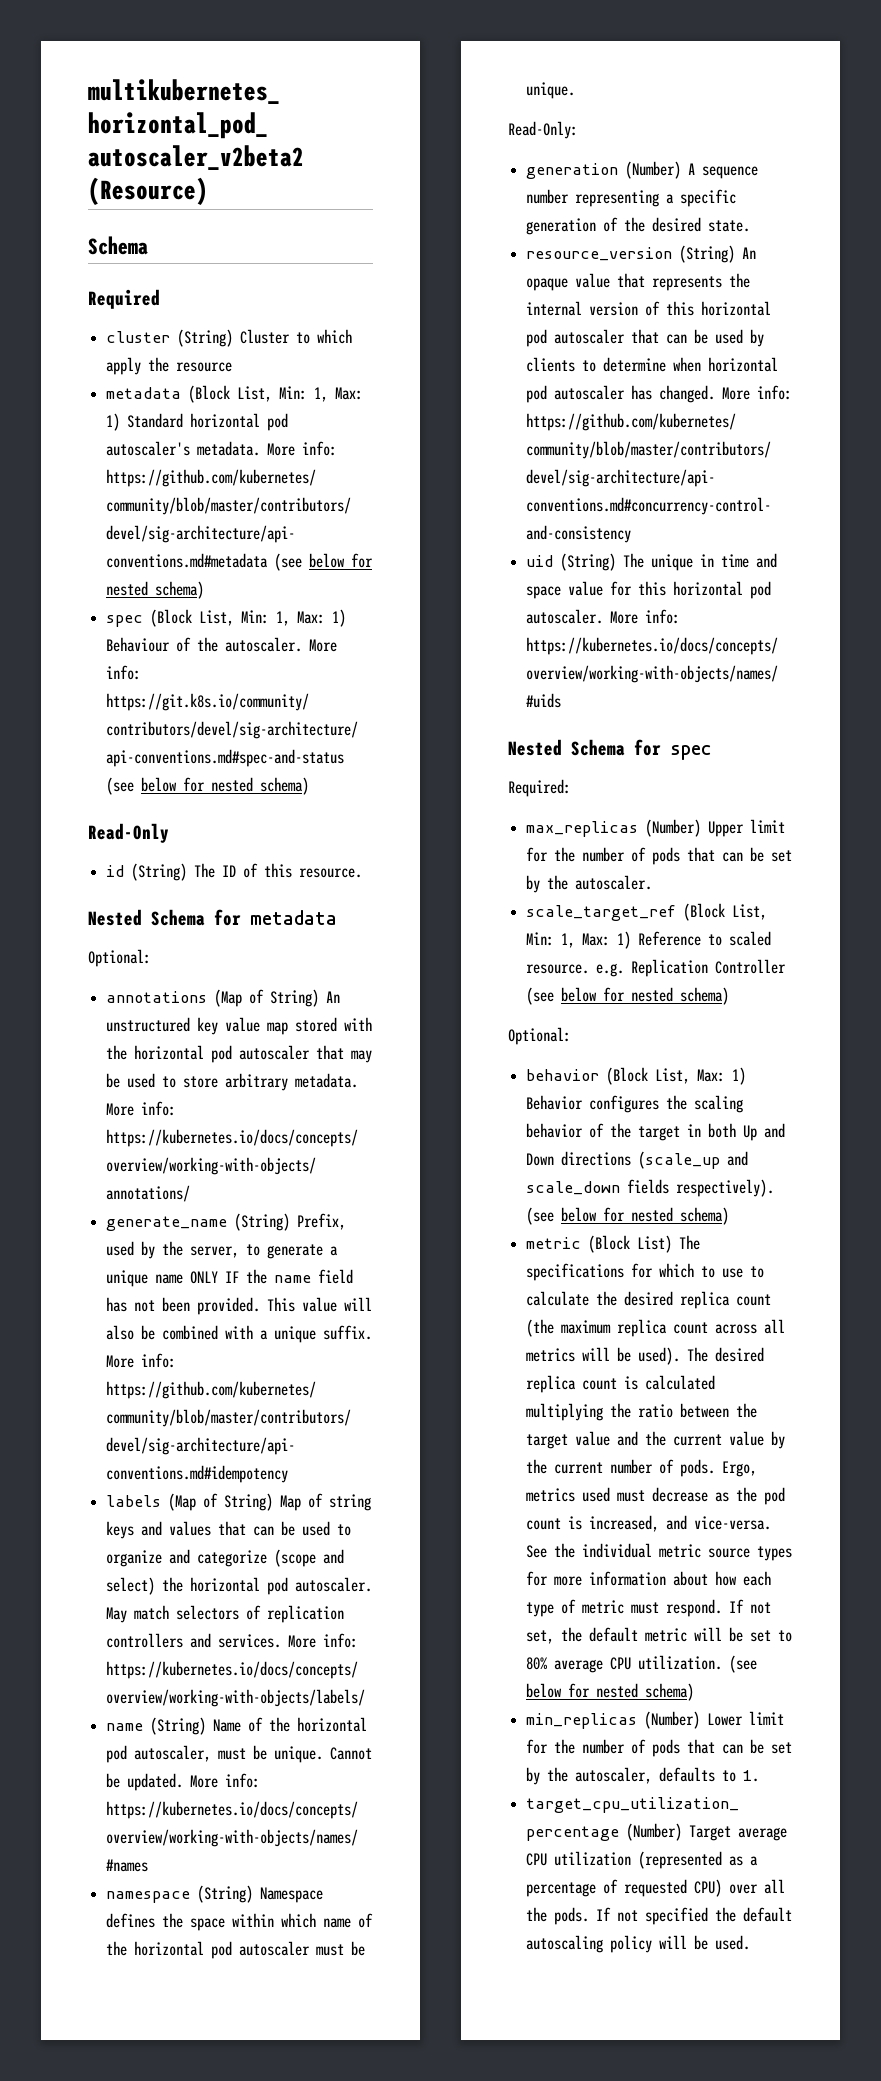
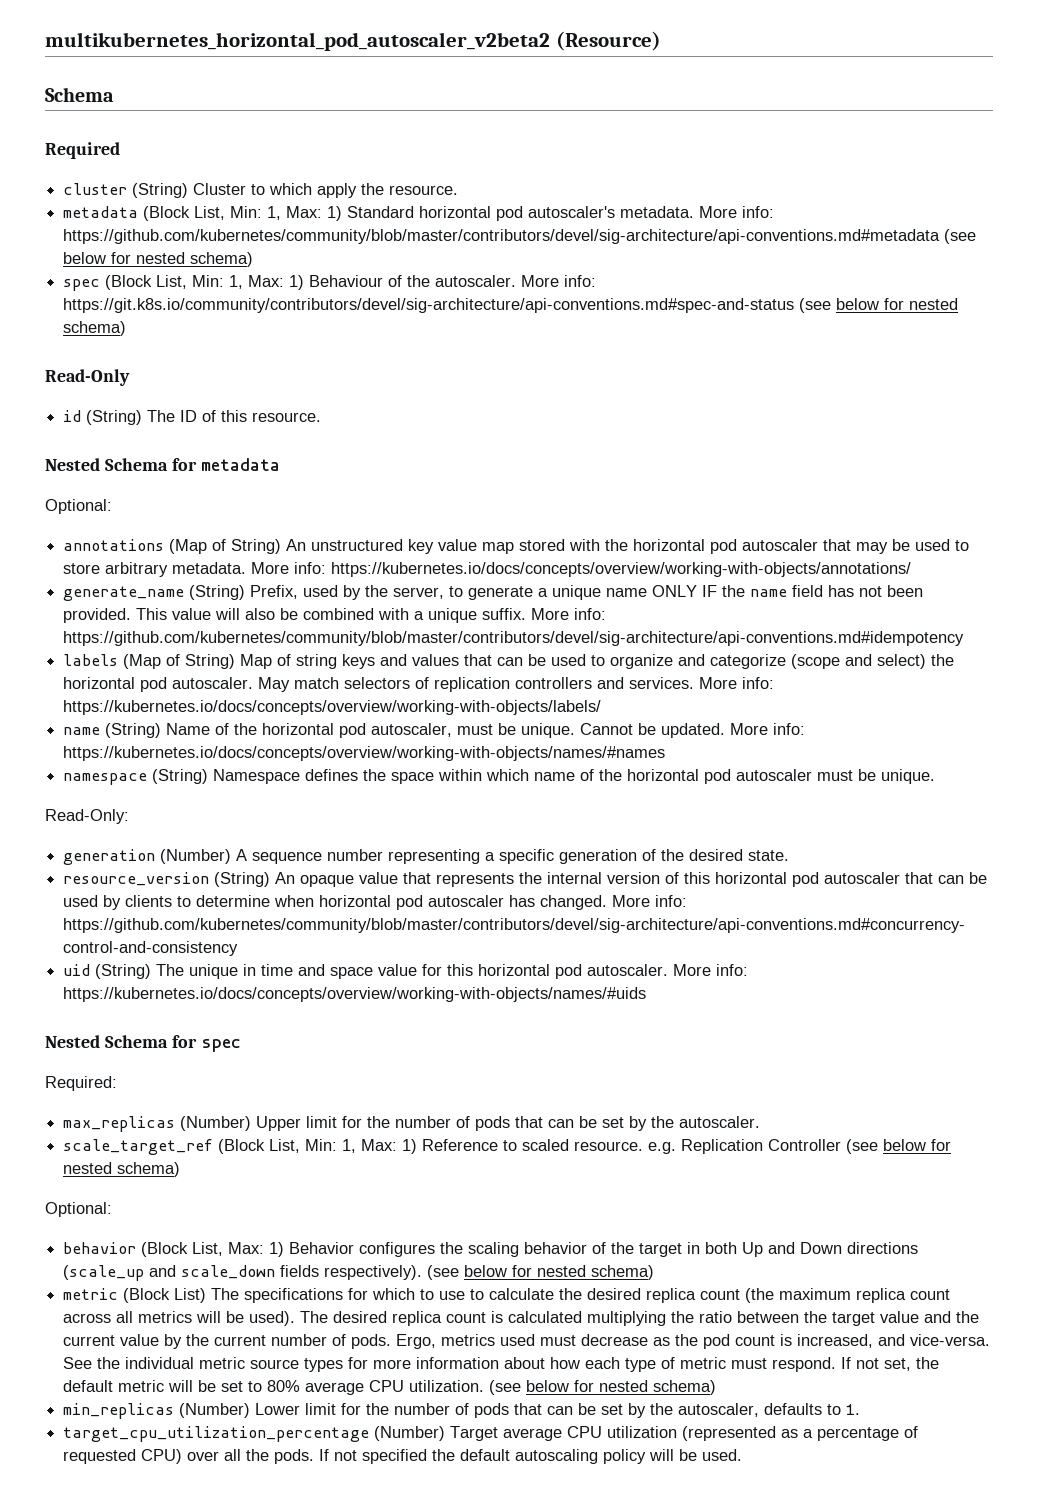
[176,362,233,372] resource -> [389,185,459,195] resource.

